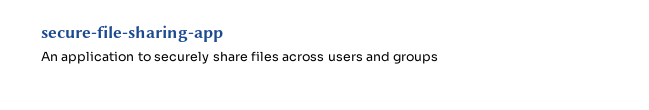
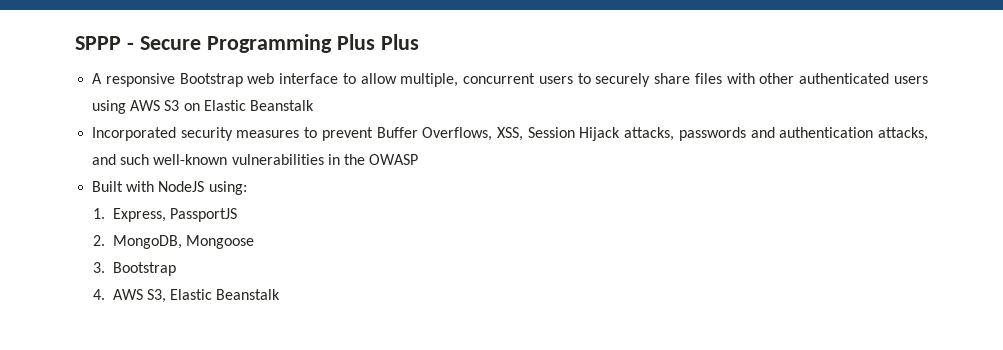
[41,25,223,42] [41,51,439,64] secure-file-sharing-app // An application to securely share files across users and groups -> [75,34,419,53] [92,73,928,87] [92,100,314,114] [92,127,929,141] [92,154,419,165] [92,181,247,195] [93,208,238,222] [93,235,255,249] [93,262,176,276] [93,289,281,303] SPPP - Secure Programming Plus Plus // A responsive Bootstrap web interface to allow multiple, concurrent users to securely share files with other authenticated users using AWS S3 on Elastic Beanstalk // Incorporated security measures to prevent Buffer Overflows, XSS, Session Hijack attacks, passwords and authentication attacks, and such well-known vulnerabilities in the OWASP // Built with NodeJS using: // 1. Express, PassportJS // 2. MongoDB, Mongoose // 3. Bootstrap // 4. AWS S3, Elastic Beanstalk

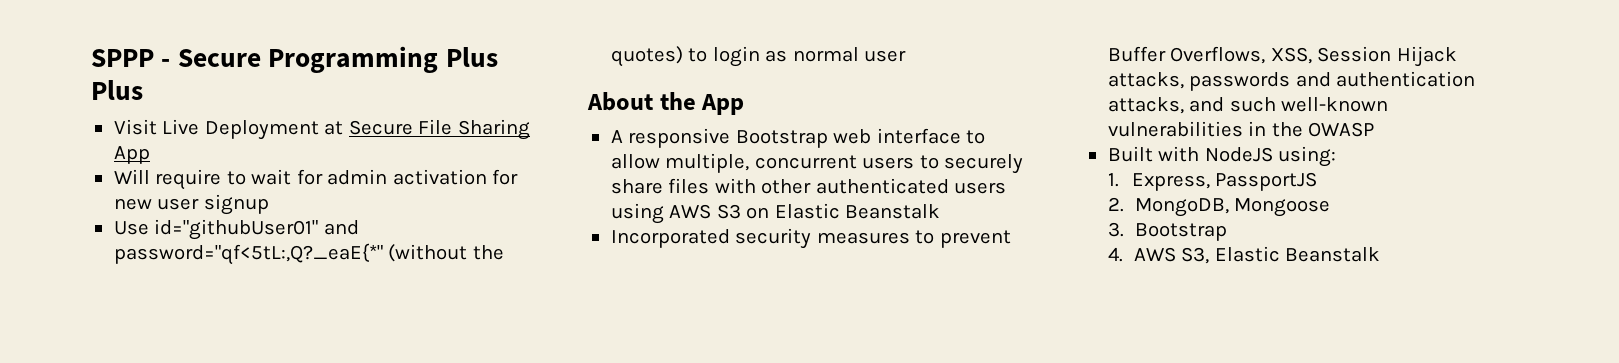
(419, 42) none -> [113,119,530,140] [113,146,150,164] [113,169,519,190] [113,194,269,215] [113,219,359,240] [113,243,504,265] [610,46,907,67] [587,92,745,115] // Visit Live Deployment at Secure File Sharing App // Will require to wait for admin activation for new user signup // Use id="githubUser01" and password="qf<5tL:,Q?_eaE{*" (without the quotes) to login as normal user // About the App

